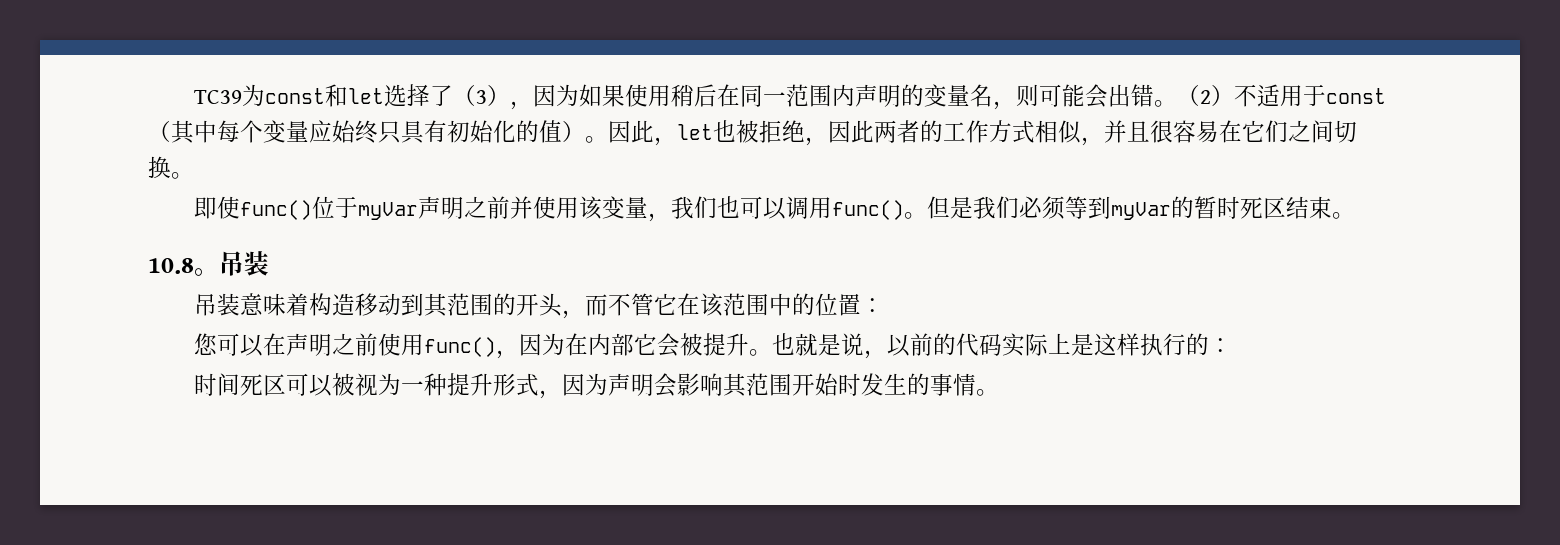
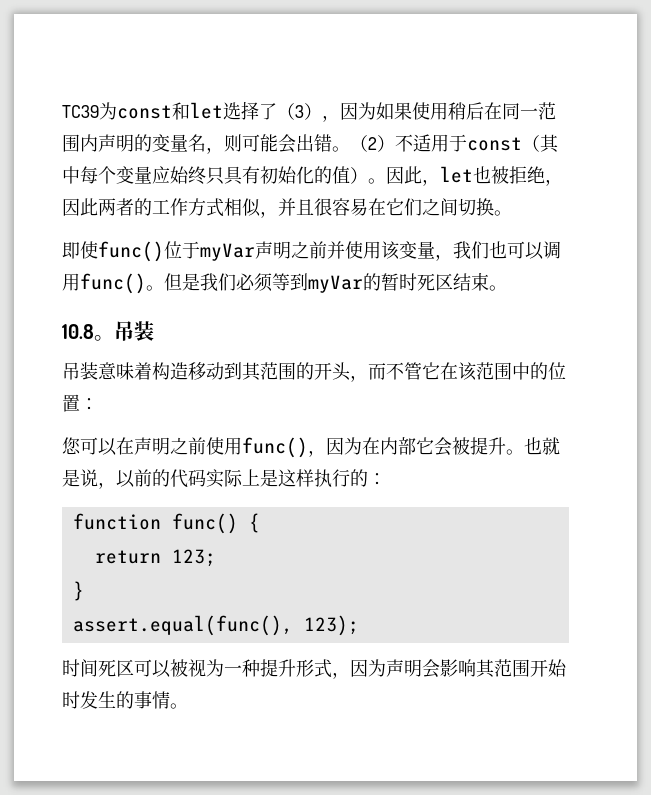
(1233, 345) none -> [72,513,260,534] [94,549,216,567] [72,581,84,601] [72,615,359,636] // function func() { // return 123; // } // assert.equal(func(), 123);

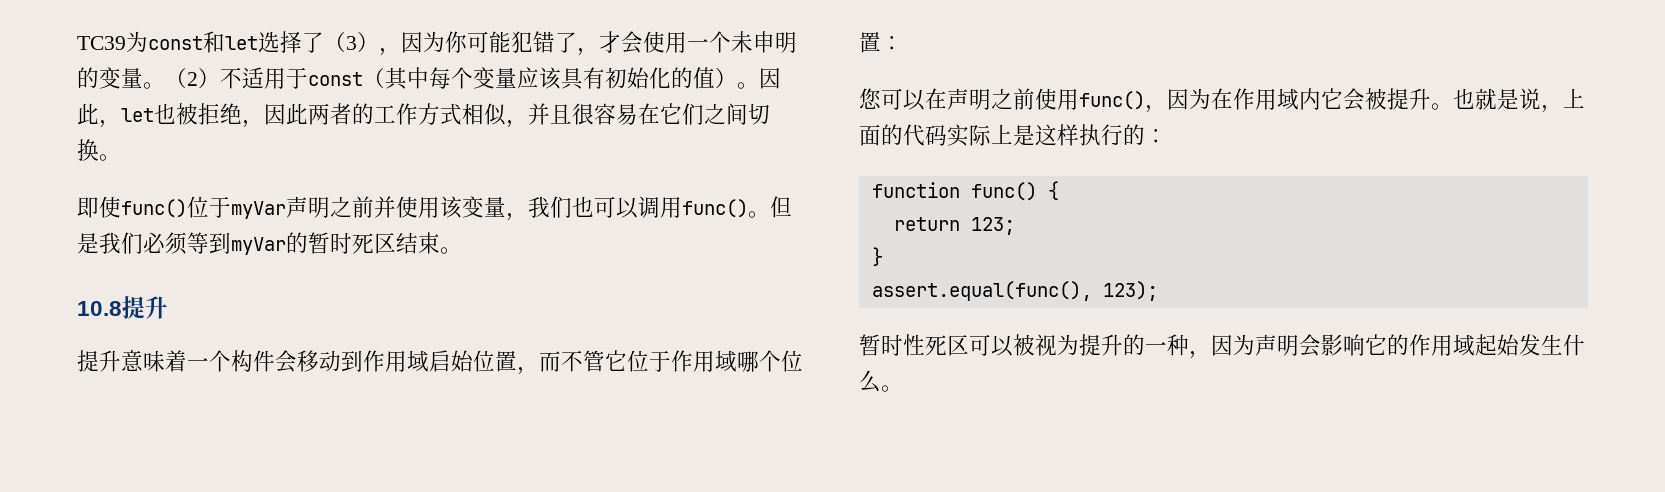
[376,102,556,120] [62,134,332,154] 如果使用稍后在同一范围内声明的变量名，则可能会出错 -> [445,31,797,56] [77,67,143,89] 你可能犯错了，才会使用一个未申明的变量
[170,166,224,185] 始终只 -> [539,67,561,90] 该
[94,321,154,341] [62,362,548,382] 。吊装 // 吊装意味着构造移动到其范围的开头，而不管它在该范围中的 -> [122,296,168,319] [77,350,781,375] 提升 // 提升意味着一个构件会移动到作用域启始位置，而不管它位于作用域哪个
[380,437,416,455] 内部 -> [1233,88,1321,110] 作用域内
[116,469,152,488] 以前 -> [1563,88,1585,108] [859,124,881,146] 上面
[62,659,98,677] 时间 -> [859,334,925,356] 暂时性
[224,659,332,678] 一种提升形式 -> [1079,334,1189,356] 提升的一种
[476,659,567,678] [62,691,170,709] 其范围开始时发生的事情 -> [1365,334,1585,356] [859,370,881,393] 它的作用域起始发生什么

